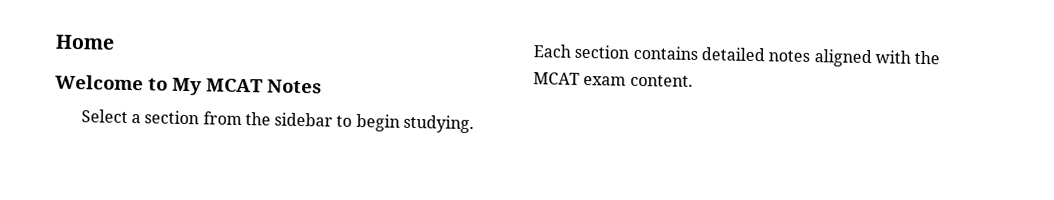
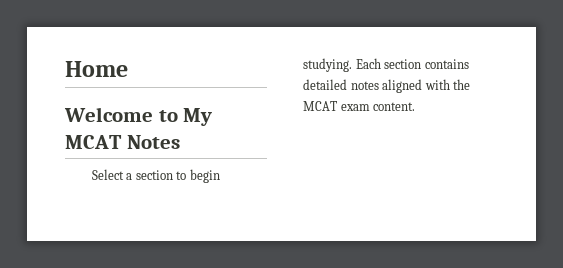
[202,111,334,127] from the sidebar -> (173, 175) none

